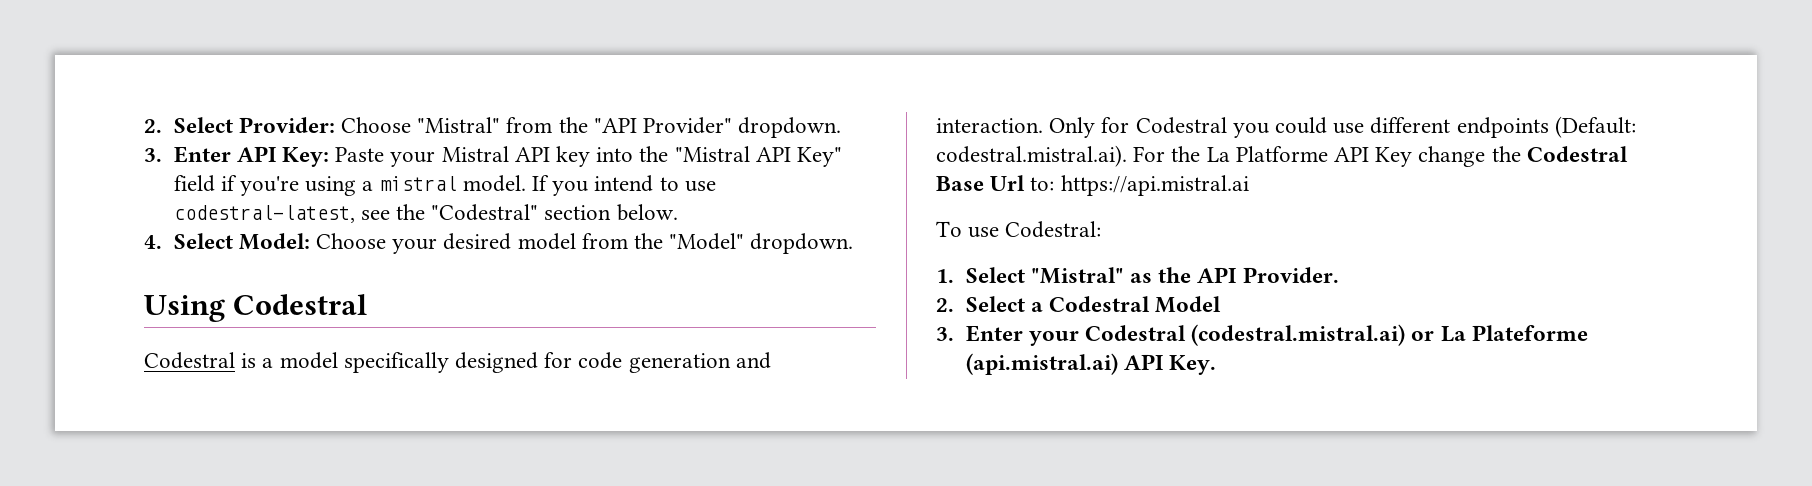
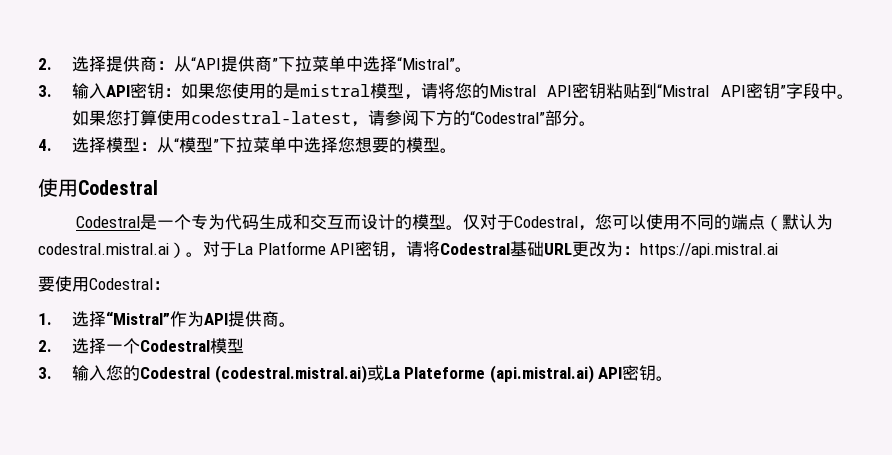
[144,117,842,138] [144,146,843,167] [173,175,716,196] [173,204,678,223] [144,233,854,254] [144,294,368,322] [144,352,771,373] [936,116,1636,138] [936,145,1628,167] [936,175,1249,196] [936,221,1102,238] [936,267,1339,284] [936,296,1222,313] [936,325,1079,346] 2. Select Provider: Choose "Mistral" from the "API Provider" dropdown. // 3. Enter API Key: Paste your Mistral API key into the "Mistral API Key" field if you're using a mistral model. If you intend to use codestral-latest, see the "Codestral" section below. // 4. Select Model: Choose your desired model from the "Model" dropdown. // Using Codestral // Codestral is a model specifically designed for code generation and interaction. Only for Codestral you could use different endpoints (Default: codestral.mistral.ai). For the La Platforme API Key change the Codestral Base Url to: https://api.mistral.ai // To use Codestral: // 1. Select "Mistral" as the API Provider. // 2. Select a Codestral Model // 3. Enter your -> [38,56,472,72] [38,83,854,100] [71,110,596,127] [38,137,457,153] [38,178,158,197] [76,214,834,231] [38,241,779,258] [38,276,170,292] [38,311,296,327] [38,338,244,354] [38,365,140,381] 2.选择提供商：从“API提供商”下拉菜单中选择“Mistral”。 // 3.输入API密钥：如果您使用的是mistral模型，请将您的Mistral API密钥粘贴到“Mistral API密钥”字段中。如果您打算使用codestral-latest，请参阅下方的“Codestral”部分。 // 4.选择模型：从“模型”下拉菜单中选择您想要的模型。 // 使用Codestral // Codestral是一个专为代码生成和交互而设计的模型。仅对于Codestral，您可以使用不同的端点（默认为codestral.mistral.ai）。对于La Platforme API密钥，请将Codestral基础URL更改为：https://api.mistral.ai // 要使用Codestral： // 1.选择“Mistral”作为API提供商。 // 2.选择一个Codestral模型 // 3.输入您的
[1411,331,1435,341] or -> [366,365,384,381] 或
[1168,355,1216,375] Key. -> [622,365,674,381] 密钥。

